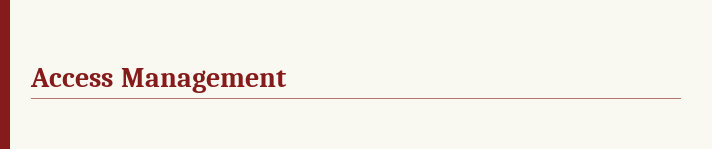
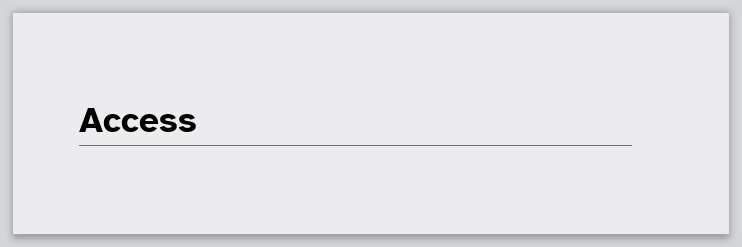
[120,68,287,93] Management -> (197, 120) none

